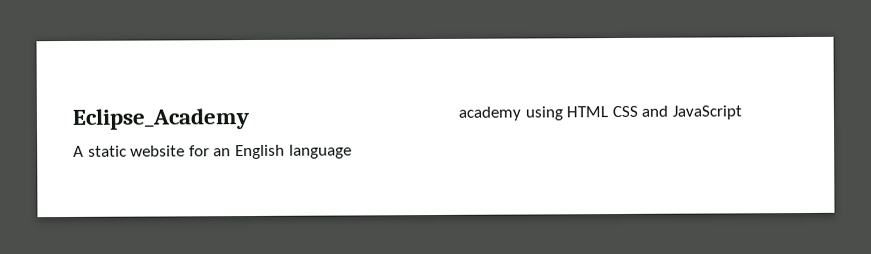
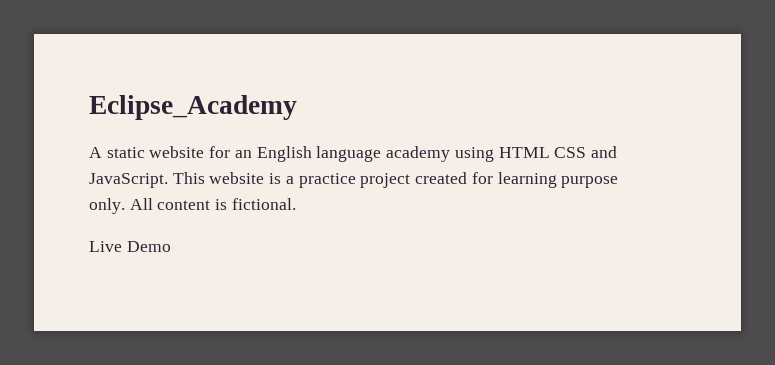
[671,105,742,120] JavaScript -> [89,172,619,188] [89,198,296,214] [89,241,171,252] JavaScript. This website is a practice project created for learning purpose only. All content is fictional. // Live Demo

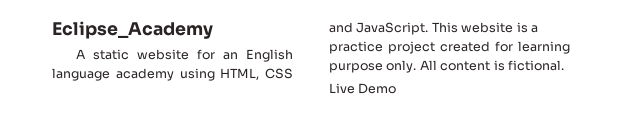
[498,147,550,158] HTML -> [220,68,260,80] HTML,

